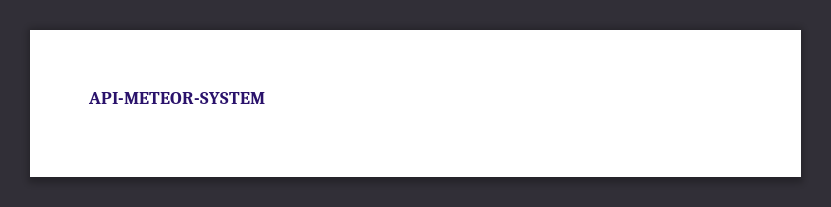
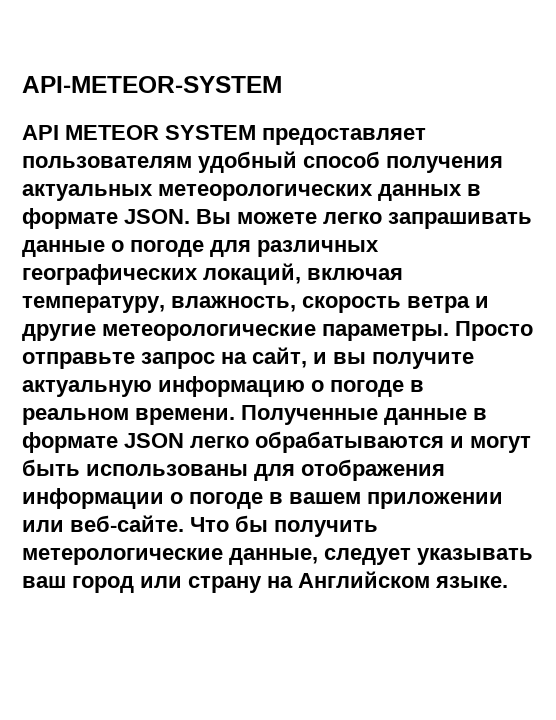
(265, 98) none -> [22,125,426,145] [22,151,503,173] [22,184,481,201] [22,208,532,229] [22,240,379,257] [22,263,403,285] [22,296,489,313] [22,321,533,341] [22,347,474,369] [22,376,424,397] [22,405,487,425] [22,431,531,453] [22,459,445,481] [22,488,503,509] [22,515,378,537] [22,548,533,565] [22,571,508,593] // API METEOR SYSTEM предоставляет пользователям удобный способ получения актуальных метеорологических данных в формате JSON. Вы можете легко запрашивать данные о погоде для различных географических локаций, включая температуру, влажность, скорость ветра и другие метеорологические параметры. Просто отправьте запрос на сайт, и вы получите актуальную информацию о погоде в реальном времени. Полученные данные в формате JSON легко обрабатываются и могут быть использованы для отображения информации о погоде в вашем приложении или веб-сайте. Что бы получить метерологические данные, следует указывать ваш город или страну на Английском языке.

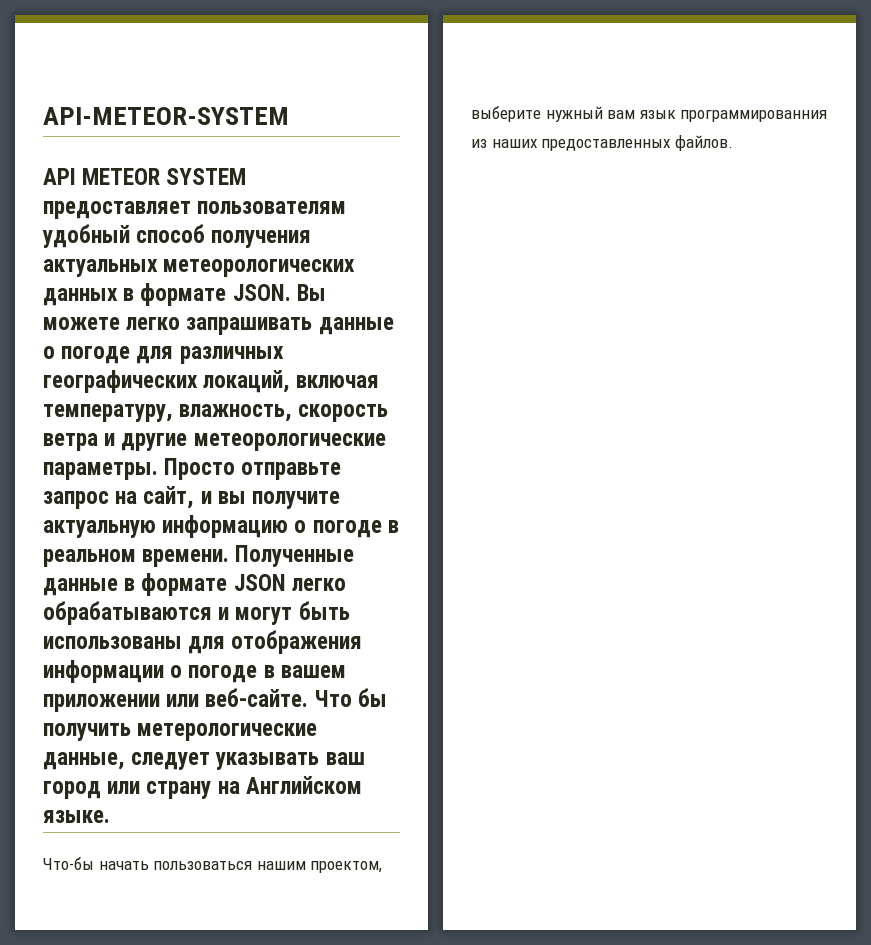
(508, 582) none -> [43,857,383,873] [471,106,828,122] [471,135,733,151] // Что-бы начать пользоваться нашим проектом, выберите нужный вам язык программированния из наших предоставленных файлов.

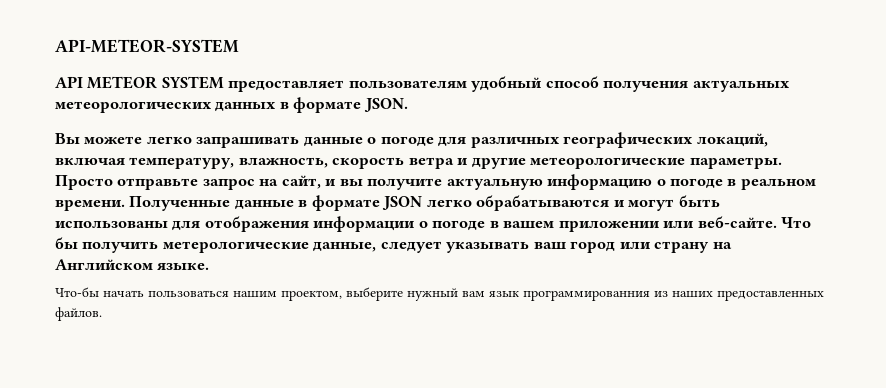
(291, 292) none -> (408, 105) //

